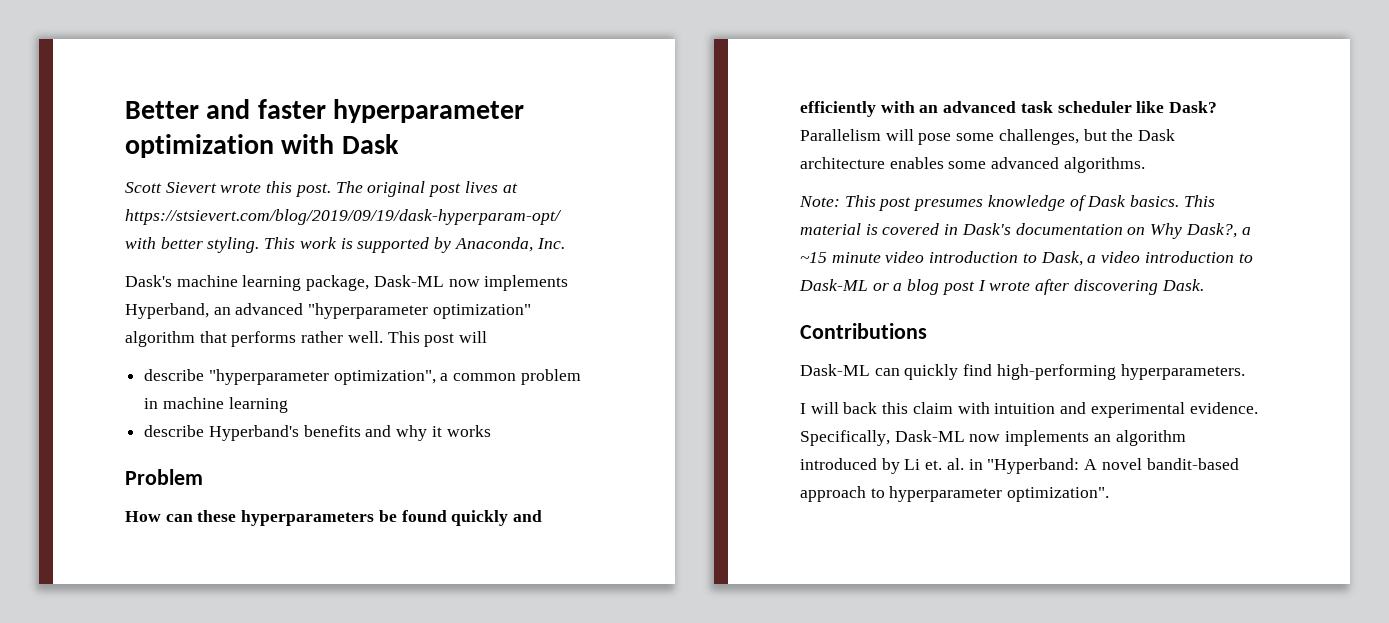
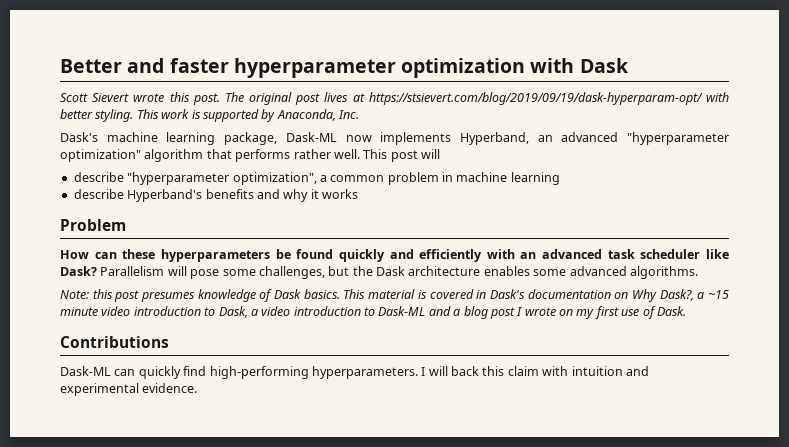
[844,195,876,207] This -> [92,289,113,299] this
[872,283,889,291] or -> [428,306,451,316] and
[1035,279,1158,295] after discovering -> [559,306,656,319] on my first use of
(1245, 372) // -> (418, 372) none
[800,430,1186,446] [800,458,1239,474] [800,486,1110,502] Specifically, Dask-ML now implements an algorithm introduced by Li et. al. in "Hyperband: A novel bandit-based approach to hyperparameter optimization". -> (198, 388) none

